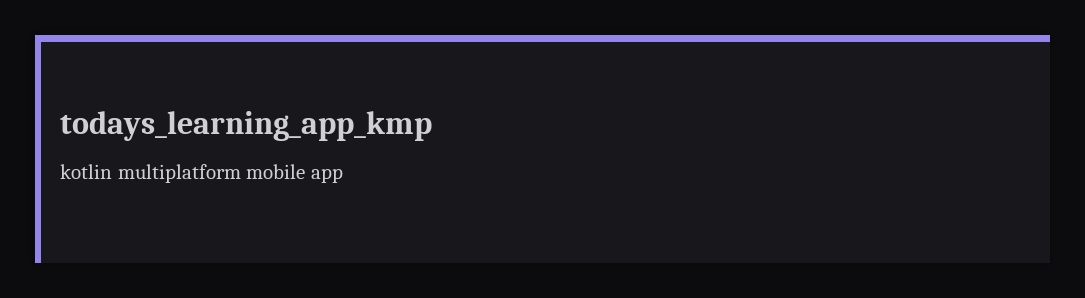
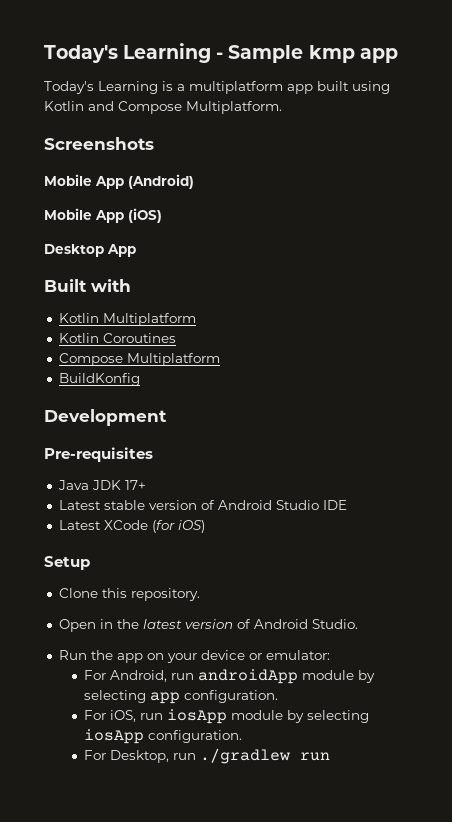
[60,111,432,141] [60,164,343,183] todays_learning_app_kmp // kotlin multiplatform mobile app -> [44,43,398,63] [44,81,390,94] [44,101,282,114] [44,137,154,150] [44,174,194,189] [44,208,162,223] [44,244,136,257] [44,279,131,292] [58,313,196,326] [58,333,176,343] [58,353,220,366] [58,373,140,386] [44,409,167,426] [44,447,153,462] [57,480,146,490] [58,500,347,510] [58,520,205,533] [44,556,90,570] [58,588,200,601] [58,619,358,632] [58,650,330,663] [83,669,375,684] [83,690,278,704] [83,709,369,724] [83,729,242,744] [83,748,330,764] Today's Learning - Sample kmp app // Today's Learning is a multiplatform app built using Kotlin and Compose Multiplatform. // Screenshots // Mobile App (Android) // Mobile App (iOS) // Desktop App // Built with // Kotlin Multiplatform // Kotlin Coroutines // Compose Multiplatform // BuildKonfig // Development // Pre-requisites // Java JDK 17+ // Latest stable version of Android Studio IDE // Latest XCode (for iOS) // Setup // Clone this repository. // Open in the latest version of Android Studio. // Run the app on your device or emulator: // For Android, run androidApp module by selecting app configuration. // For iOS, run iosApp module by selecting iosApp configuration. // For Desktop, run ./gradlew run

